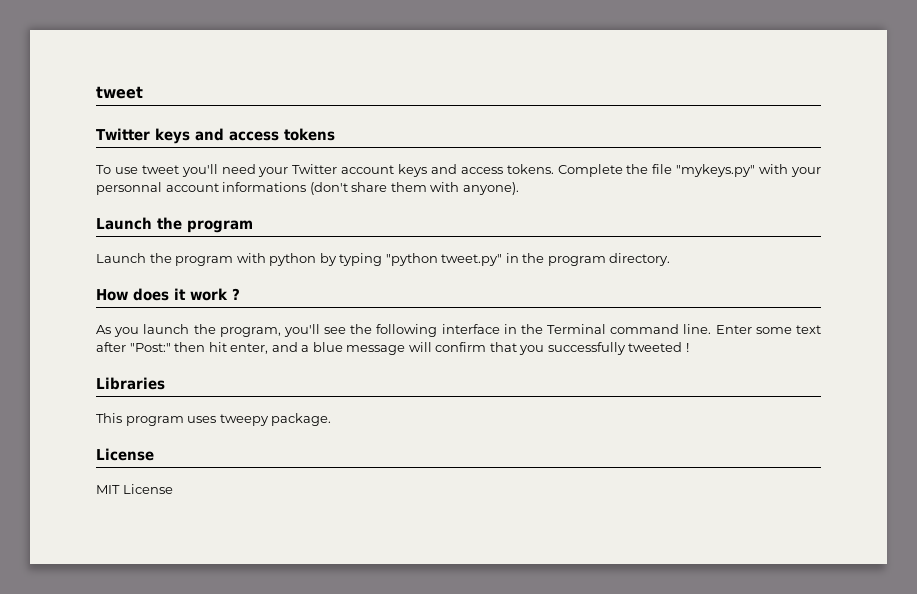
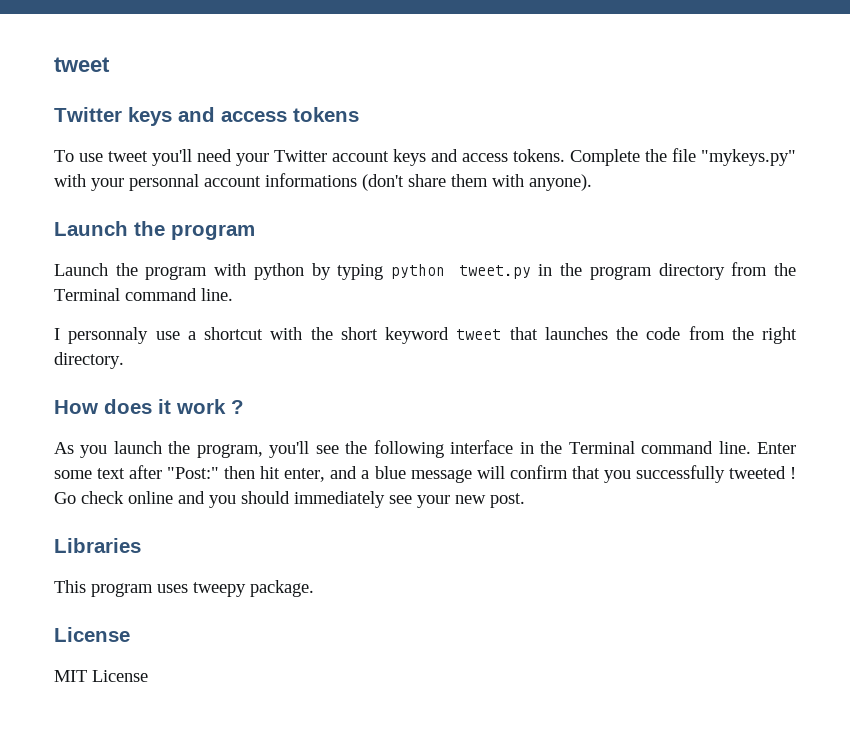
[385,253,503,266] "python tweet.py" -> [390,264,531,279] python tweet.py
(606, 261) none -> [658,262,796,280] [54,288,233,301] [54,326,797,344] directory from the Terminal command line. // I personnaly use a shortcut with the short keyword tweet that launches the code from the right
(689, 347) none -> [54,491,525,508] Go check online and you should immediately see your new post.

